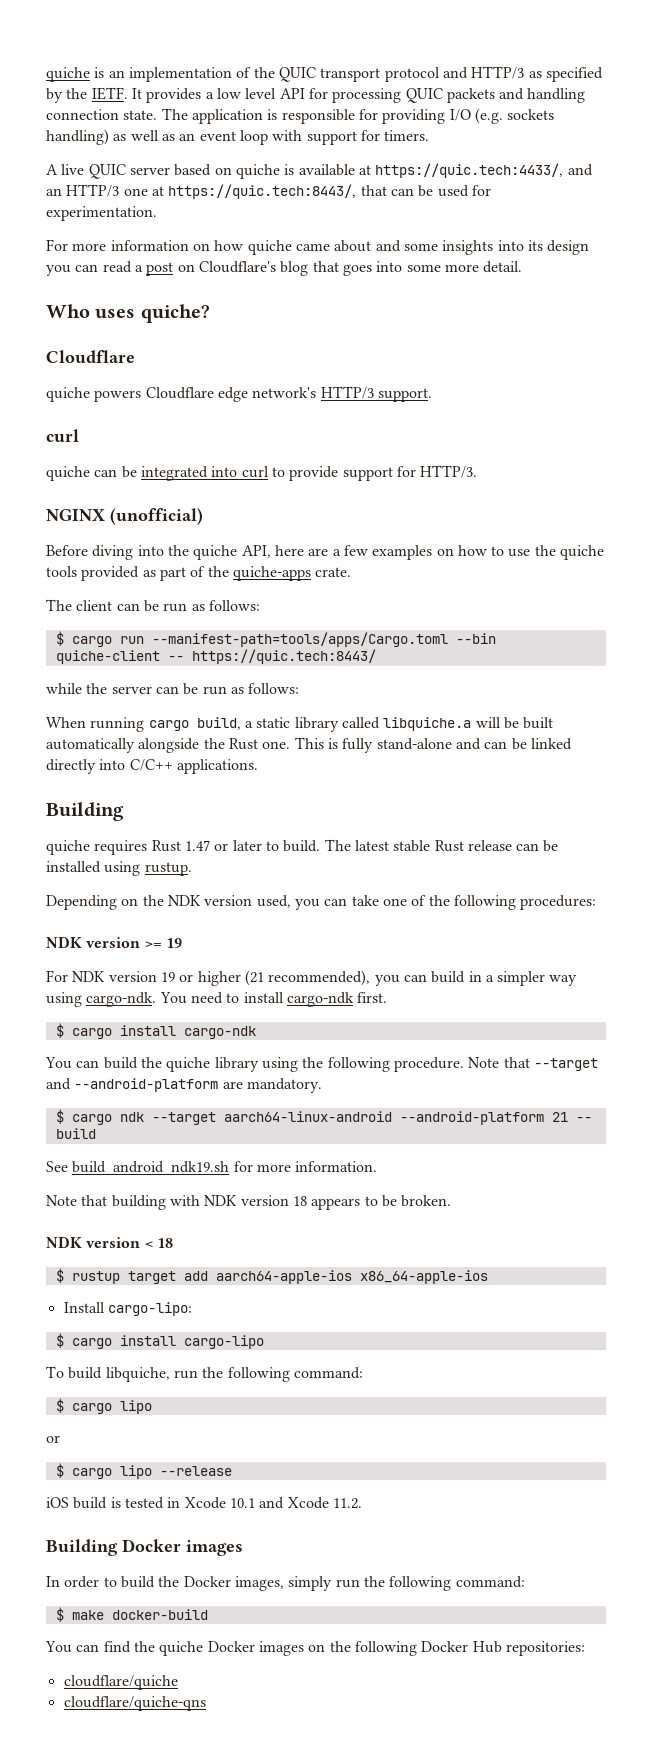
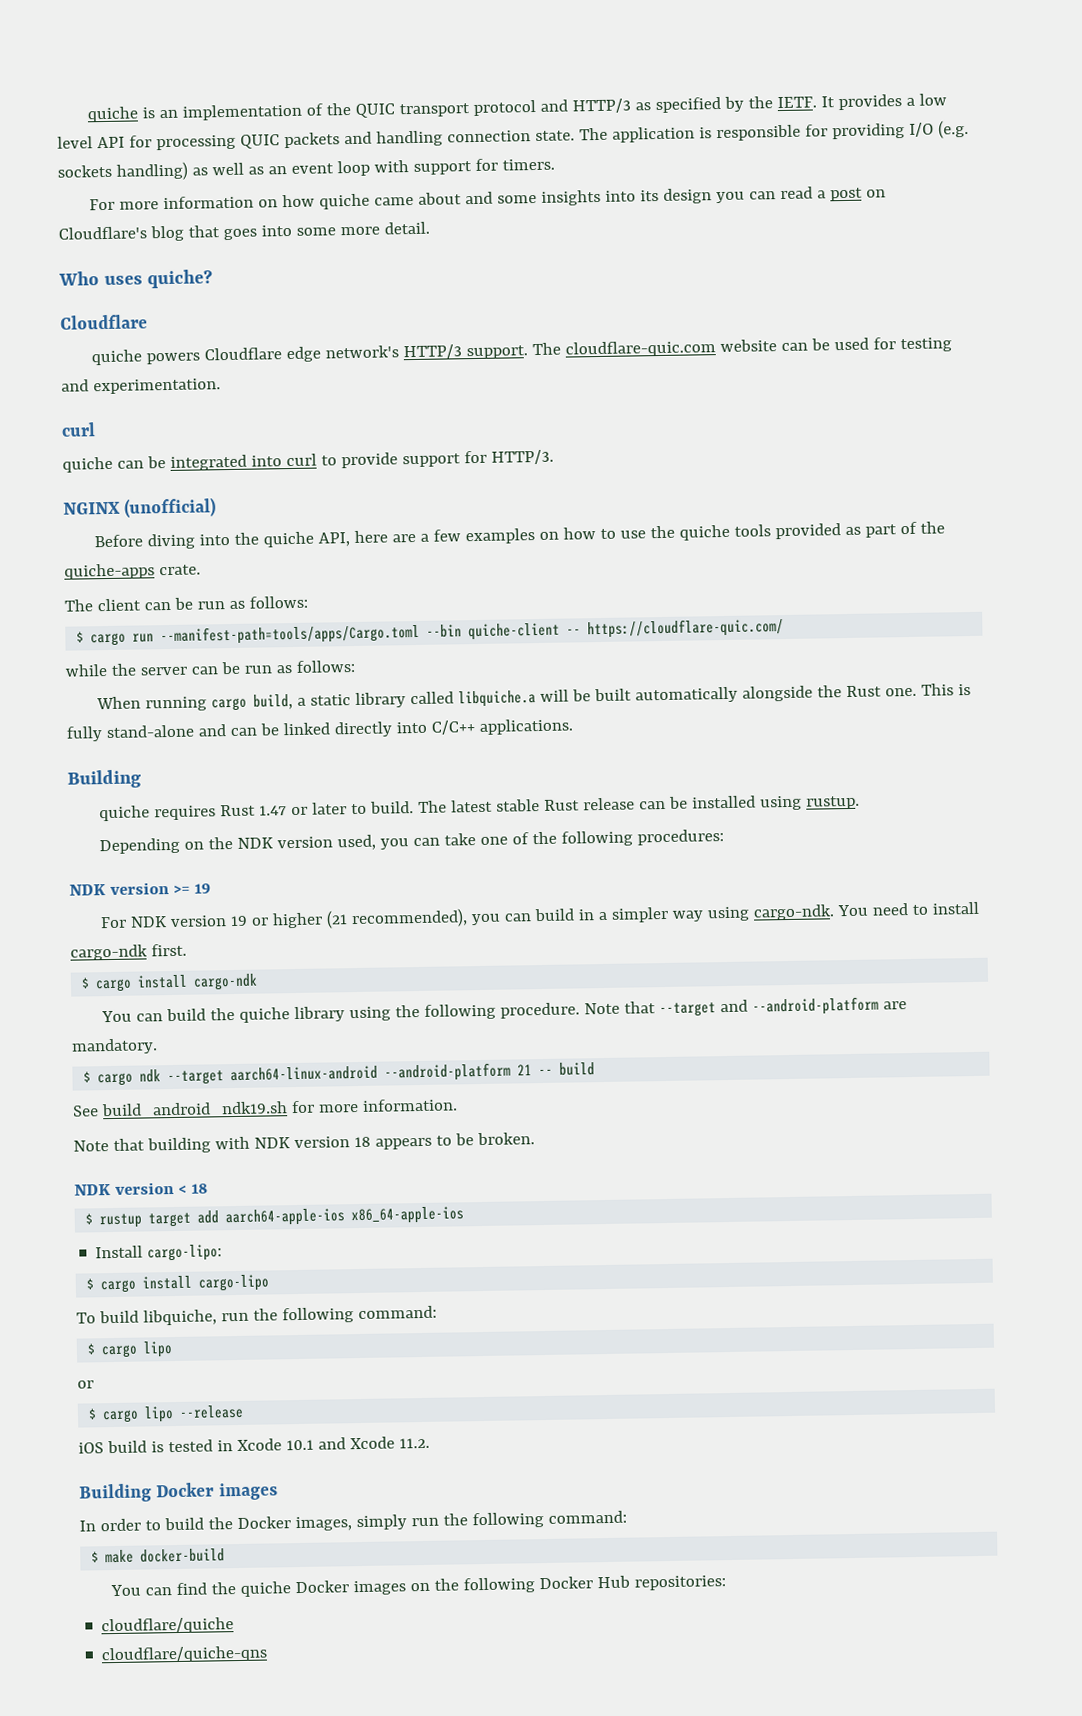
[46,163,593,179] [46,184,491,199] [46,206,157,221] // A live QUIC server based on quiche is available at https://quic.tech:4433/, and an HTTP/3 one at https://quic.tech:8443/, that can be used for experimentation. -> (555, 164) none
(432, 395) none -> [531,337,952,358] [61,378,221,395] The cloudflare-quic.com website can be used for testing and experimentation.
[191,649,376,664] https://quic.tech:8443/ -> [587,618,785,639] https://cloudflare-quic.com/

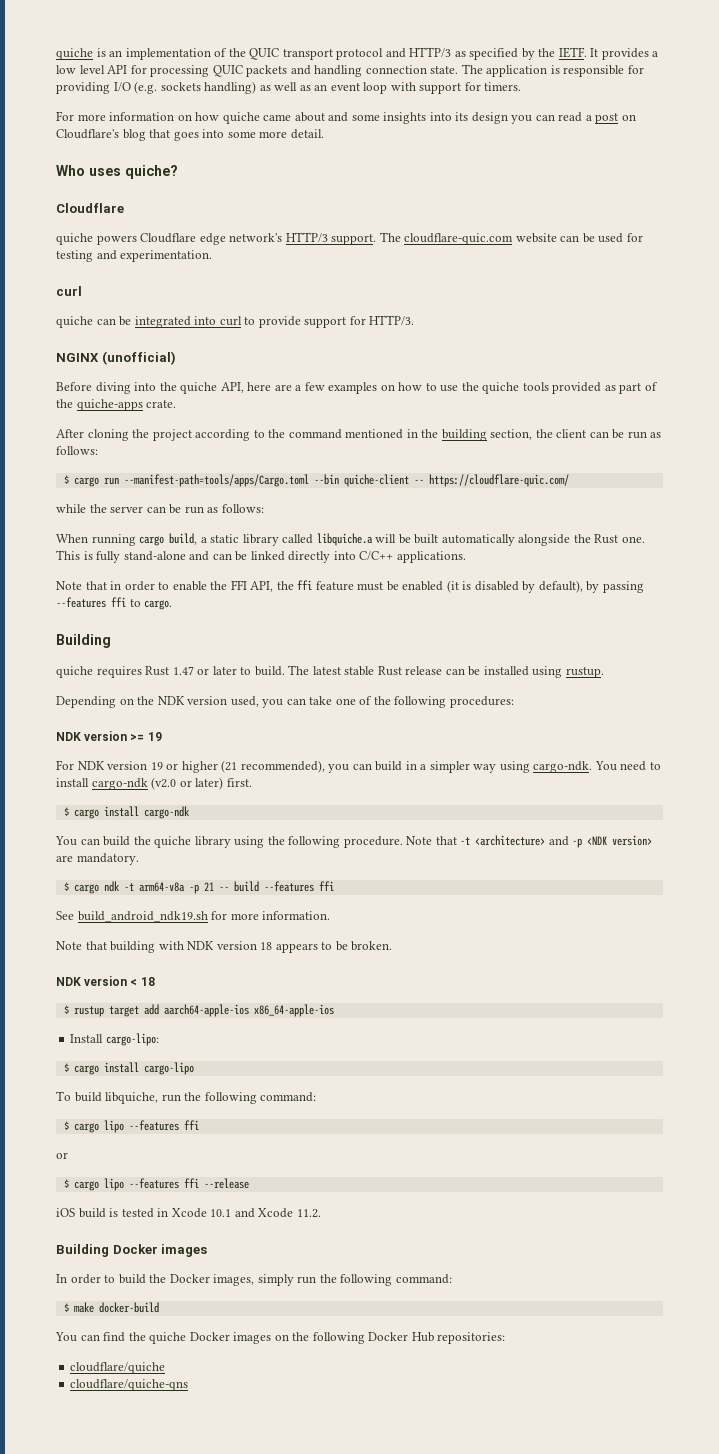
[64,599,93,612] The -> [56,429,553,441] After cloning the project according to the command mentioned in the building section, the
(573, 726) none -> [56,580,644,593] [56,597,173,610] // Note that in order to enable the FFI API, the ffi feature must be enabled (it is disabled by default), by passing --features ffi to cargo.
(148, 952) none -> [151,777,224,790] (v2.0 or later)
[658,996,879,1018] --target and --android-platform -> [460,835,653,848] -t <architecture> and -p <NDK version>
[167,1062,512,1086] --target aarch64-linux-android --android-platform -> [123,882,199,894] -t arm64-v8a -p
(596, 1069) none -> [263,881,334,892] --features ffi
(174, 1349) none -> [128,1120,199,1131] --features ffi
(175, 1414) none -> [128,1178,199,1189] --features ffi

